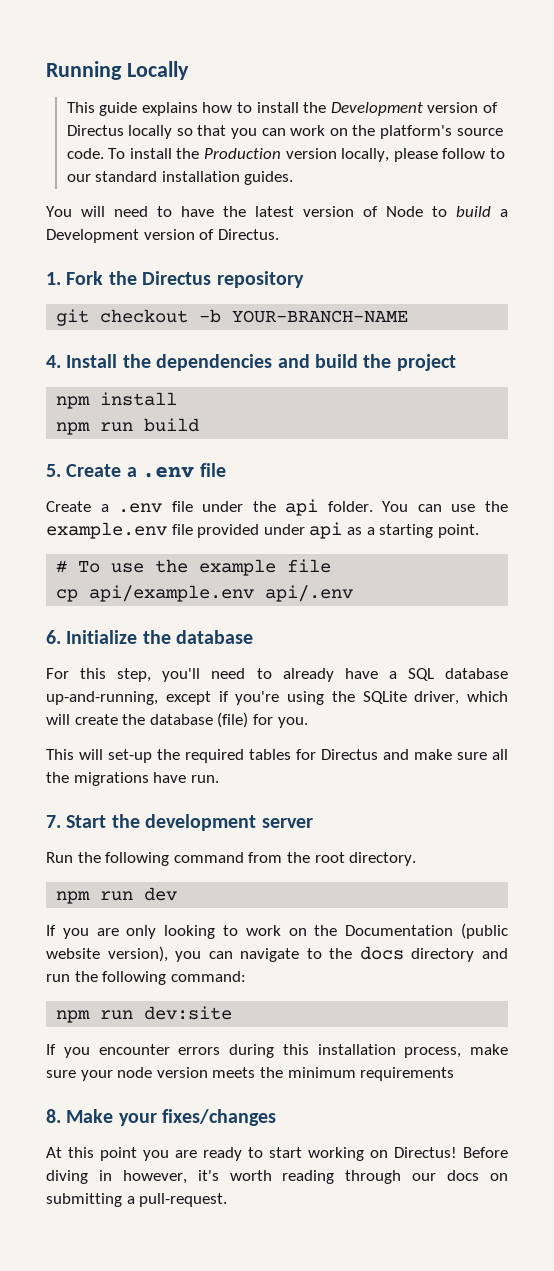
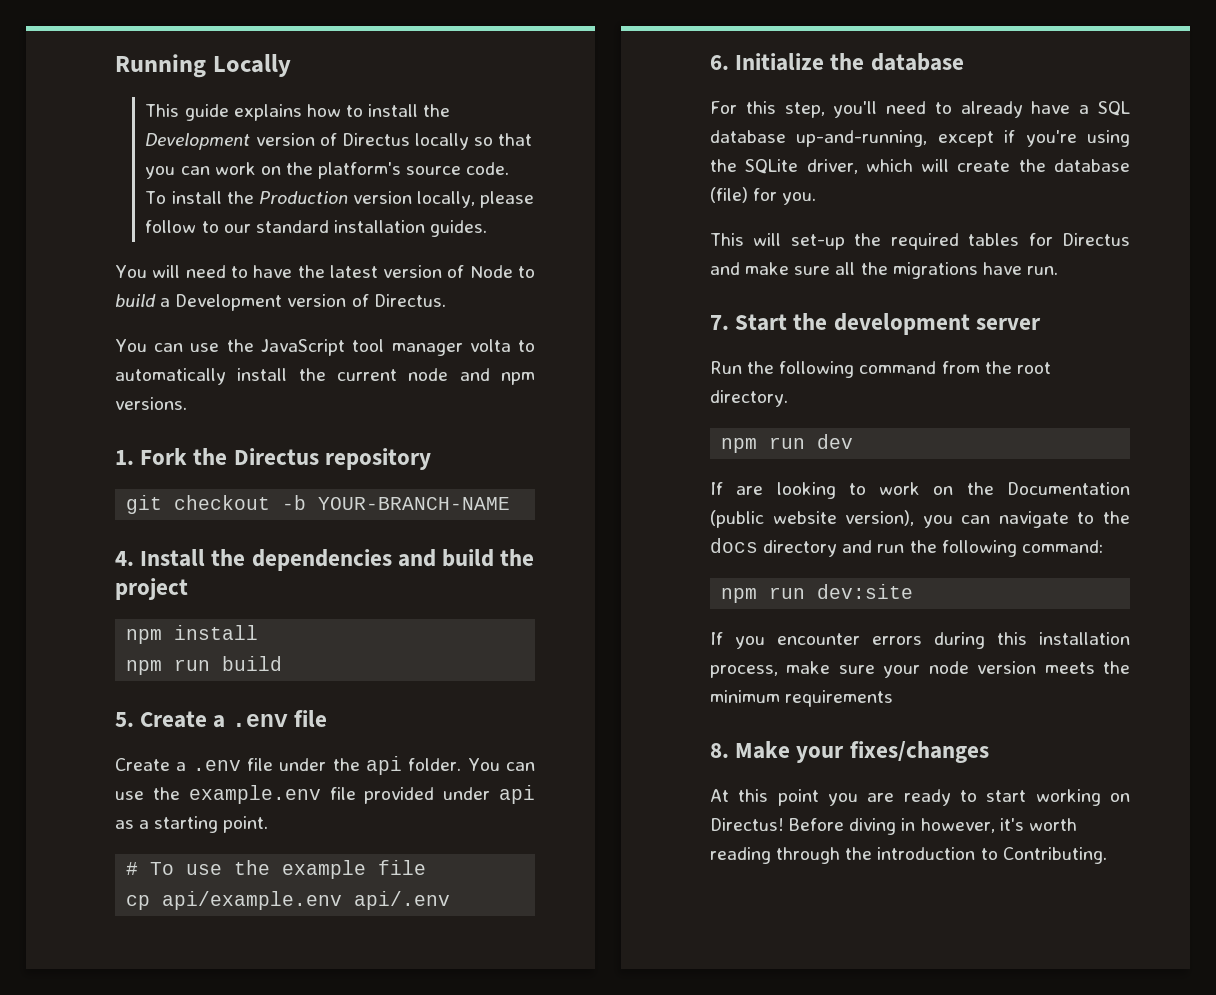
(279, 234) none -> [115,339,535,356] [115,368,535,385] [115,397,187,410] // You can use the JavaScript tool manager volta to automatically install the current node and npm versions.
[62,925,157,939] you are only -> [736,486,764,495] are
[412,1170,509,1181] [46,1193,228,1207] our docs on submitting a pull-request. -> [845,847,1107,864] the introduction to Contributing.

